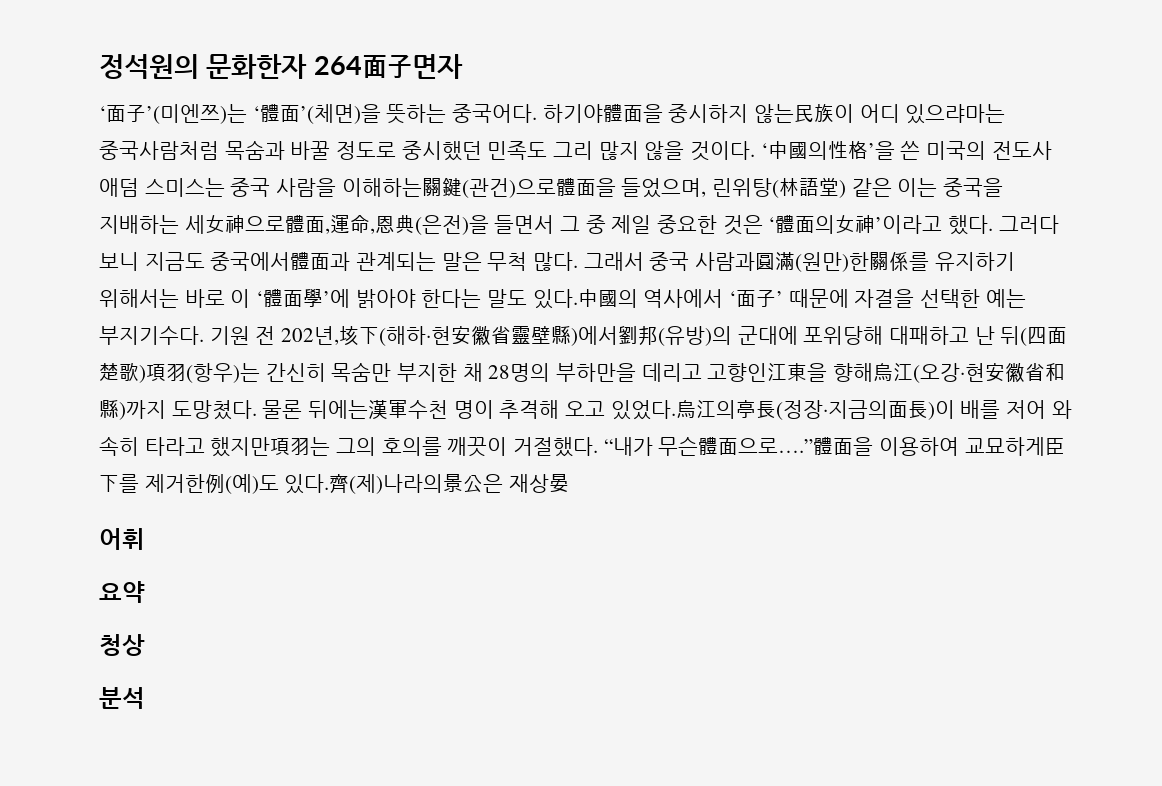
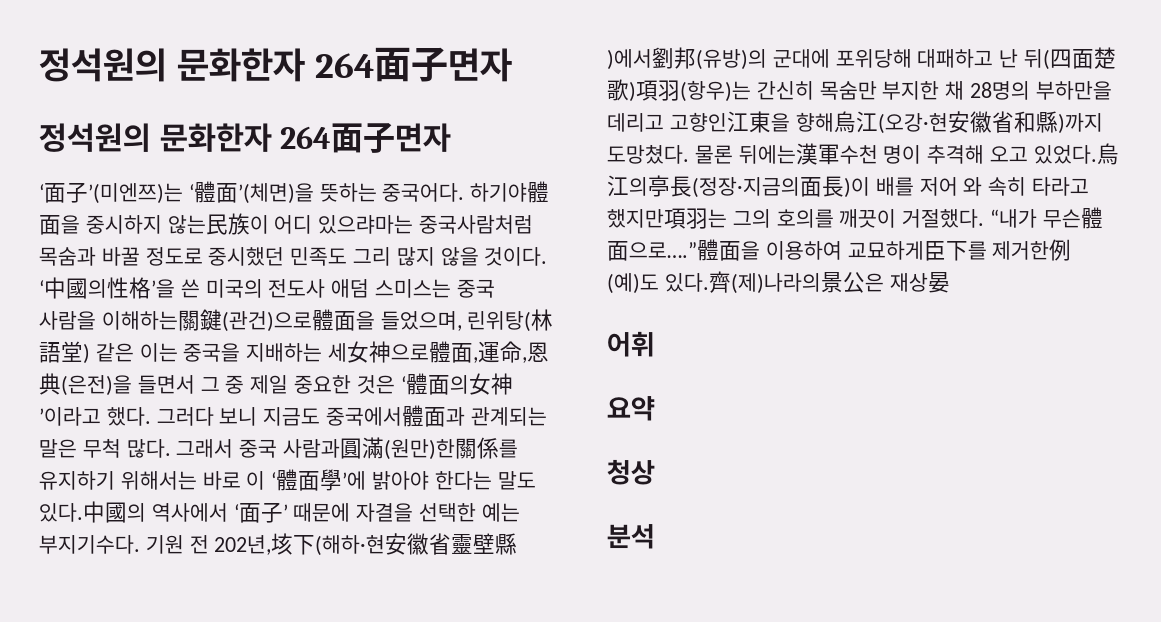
[99,54,463,79] 정석원의 문화한자 264面子면자 -> [39,47,512,82] [39,123,452,153] 정석원의 문화한자 264面子면자 // 정석원의 문화한자 264面子면자

